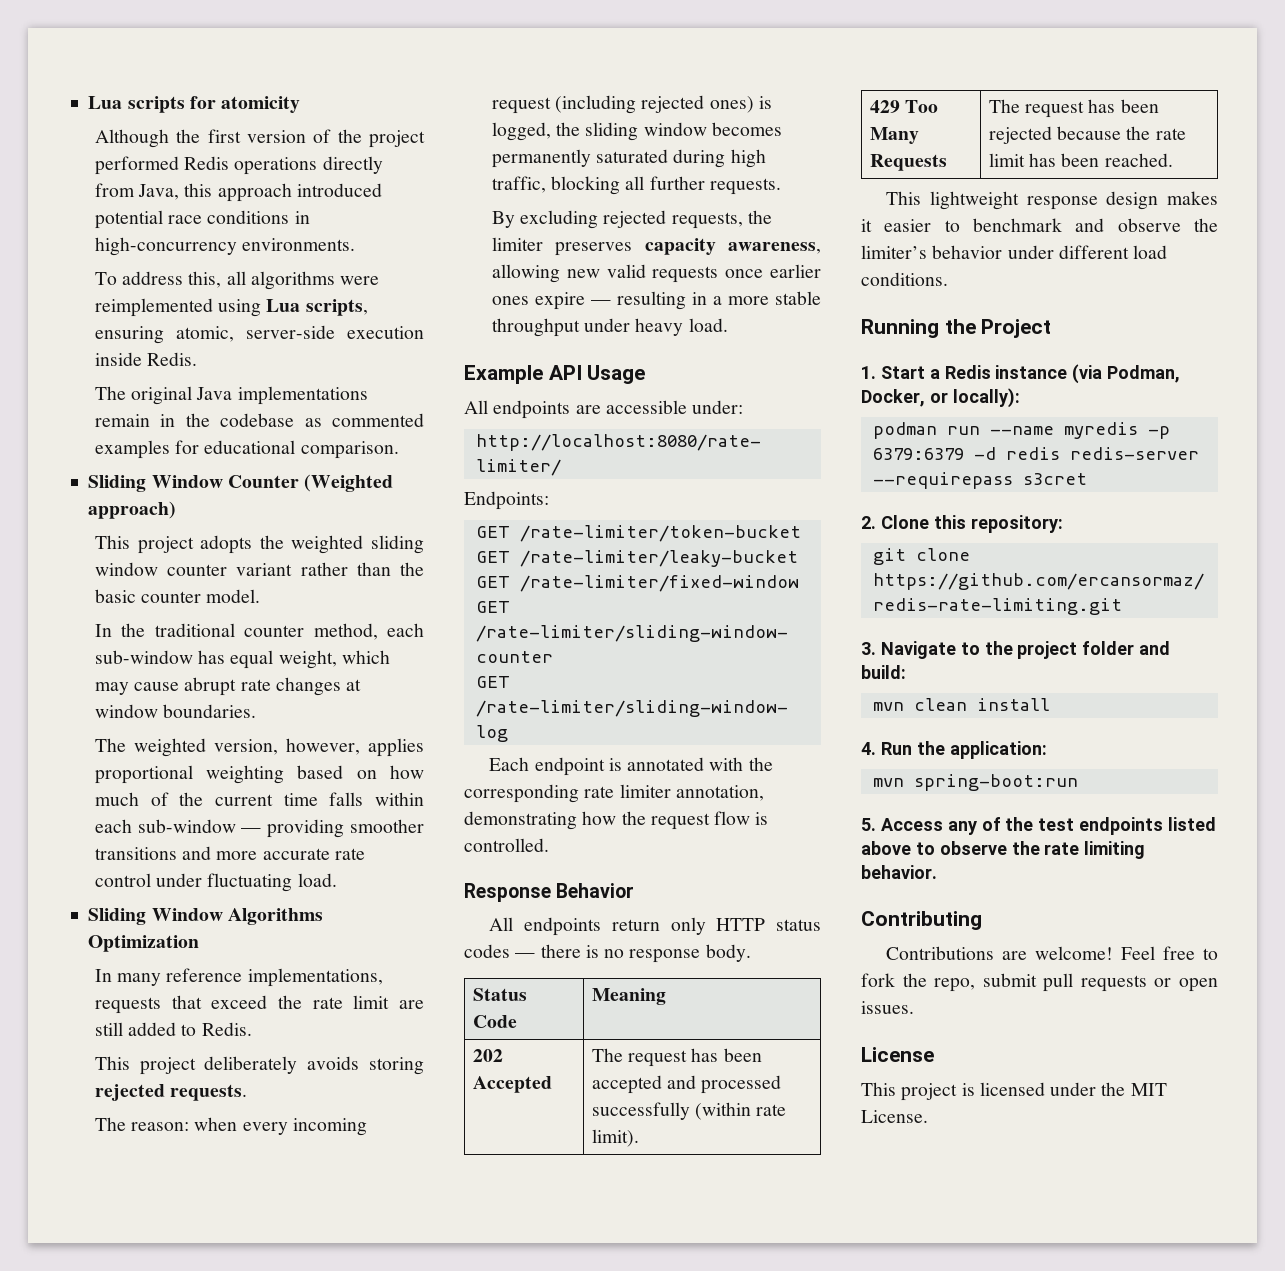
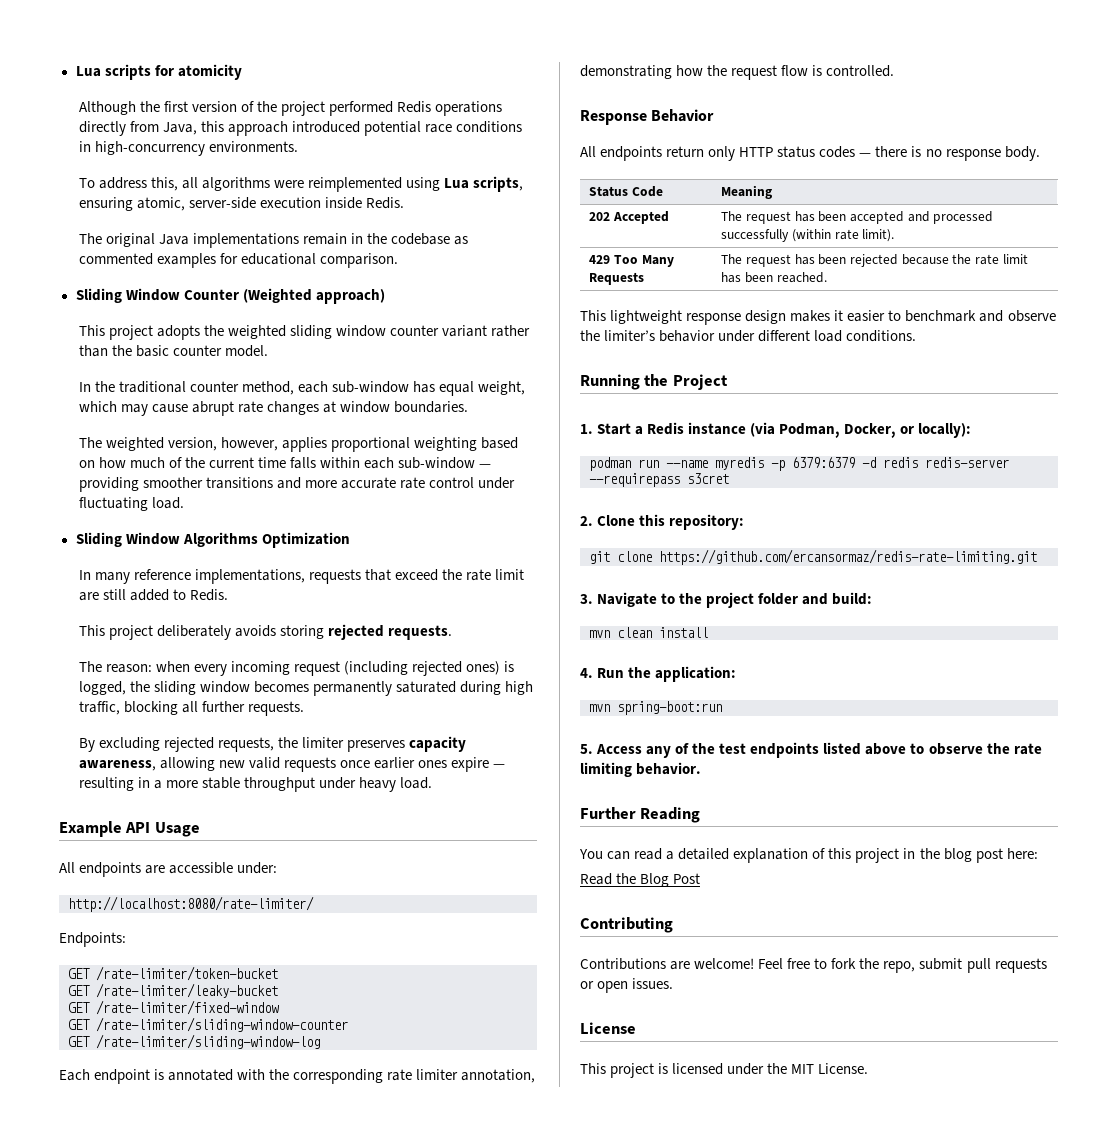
(937, 872) none -> [580,807,701,823] [579,848,1038,863] [580,873,701,887] // Further Reading // You can read a detailed explanation of this project in the blog post here: // Read the Blog Post

